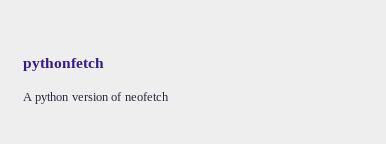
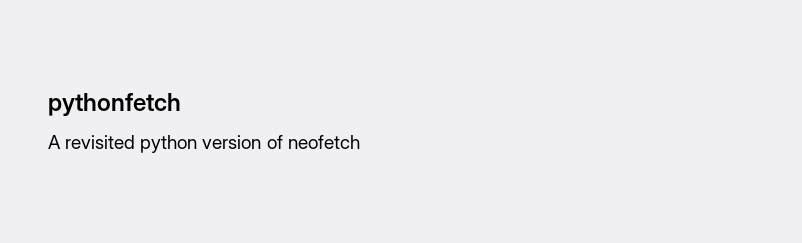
(32, 97) none -> [65,135,136,149] revisited

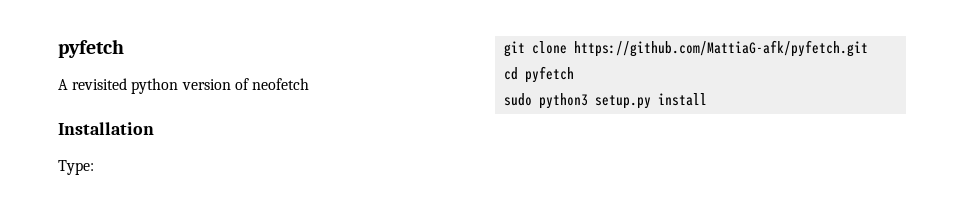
[48,93,181,116] pythonfetch -> [58,39,124,58] pyfetch
(360, 142) none -> [58,122,154,135] [58,160,94,175] [504,40,869,57] [504,66,575,83] [504,93,708,109] // Installation // Type: // git clone https://github.com/MattiaG-afk/pyfetch.git // cd pyfetch // sudo python3 setup.py install

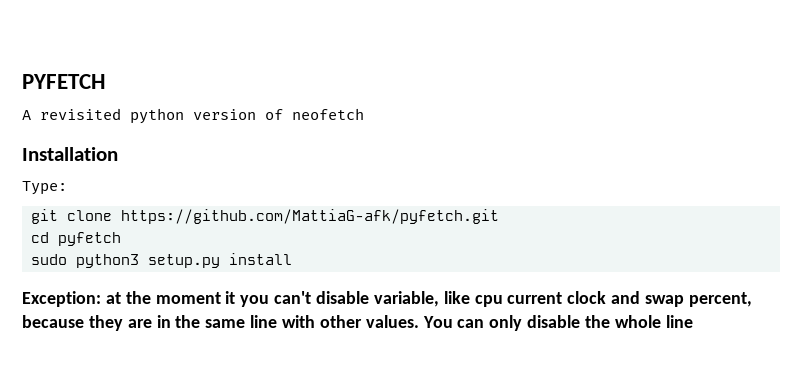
[58,39,124,58] pyfetch -> [22,74,106,89] PYFETCH
(708, 99) none -> [22,291,752,307] [22,315,693,331] // Exception: at the moment it you can't disable variable, like cpu current clock and swap percent, because they are in the same line with other values. You can only disable the whole line

